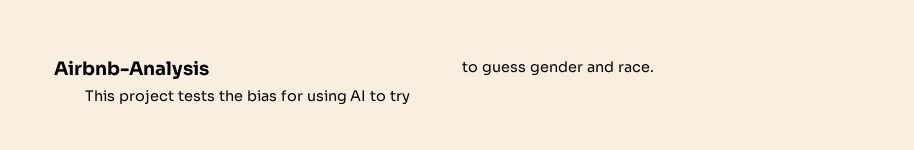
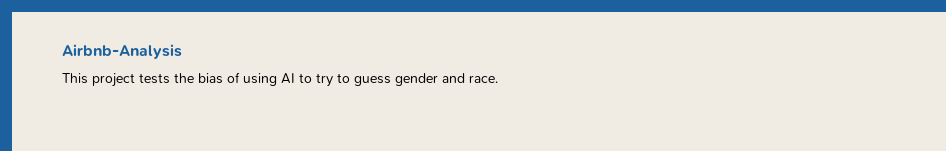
[280,90,303,102] for -> [227,72,240,83] of

